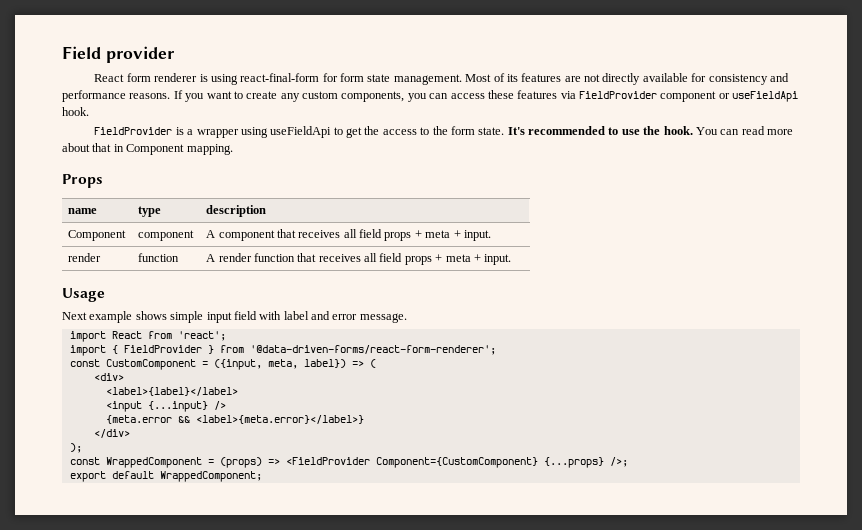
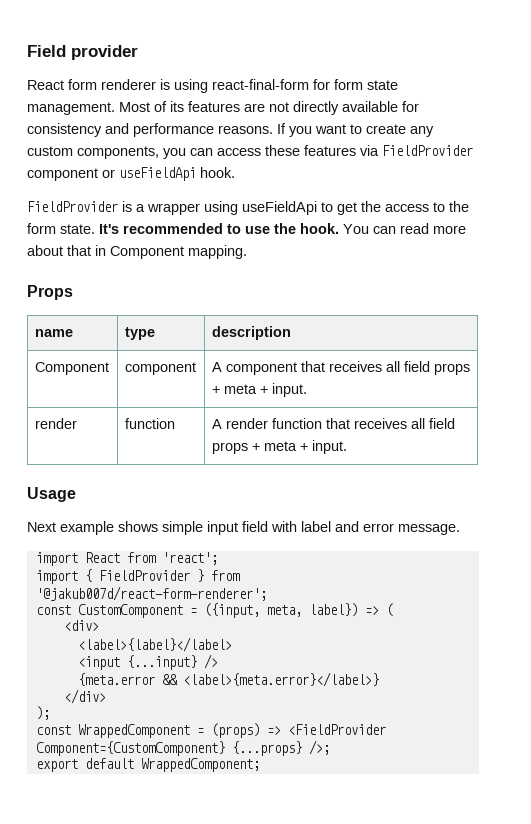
[249,345,496,355] '@data-driven-forms/react-form-renderer'; -> [35,586,267,601] '@jakub007d/react-form-renderer';

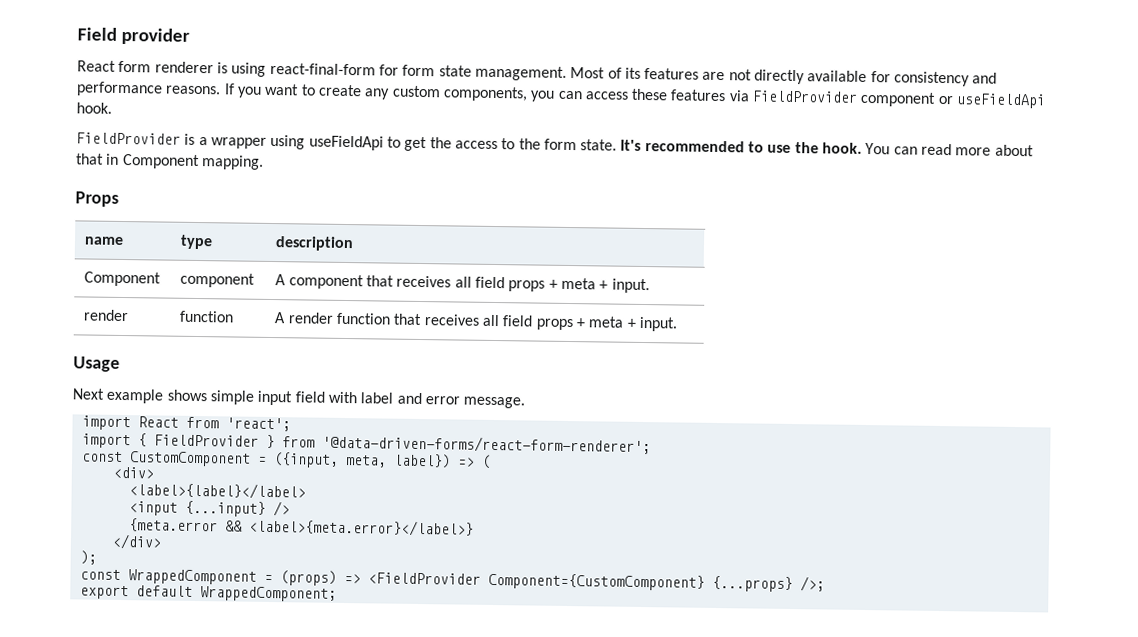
[35,586,267,601] '@jakub007d/react-form-renderer'; -> [321,434,651,455] '@data-driven-forms/react-form-renderer';

